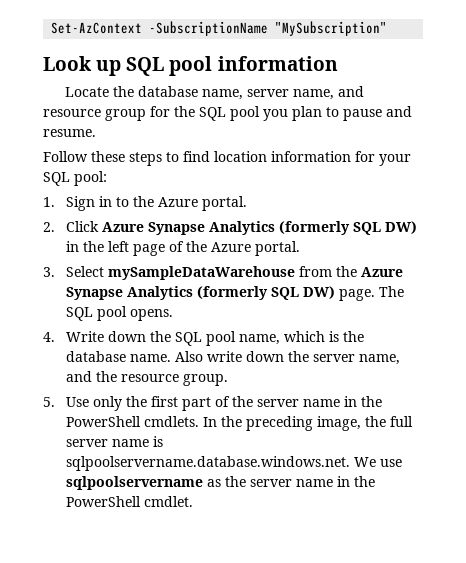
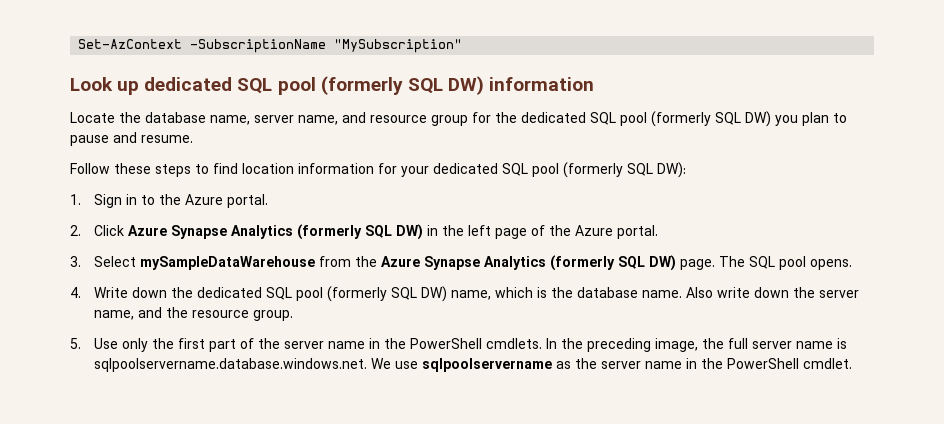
[126,56,213,76] SQL pool -> [144,76,484,95] dedicated SQL pool (formerly SQL DW)
[199,106,260,121] SQL pool -> [521,111,771,127] dedicated SQL pool (formerly SQL DW)
[43,171,107,186] SQL pool: -> [433,162,686,178] dedicated SQL pool (formerly SQL DW):
[174,331,236,346] SQL pool -> [196,286,447,302] dedicated SQL pool (formerly SQL DW)

